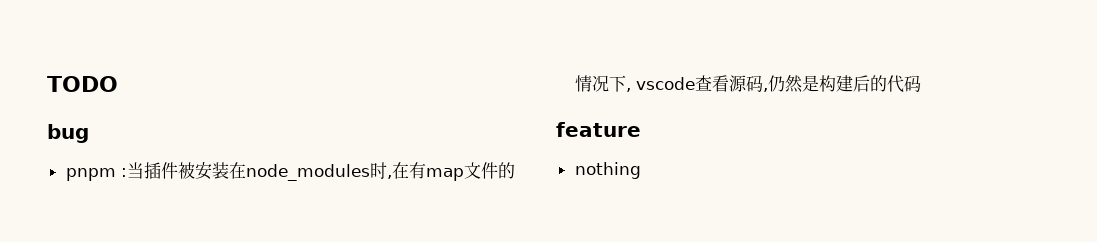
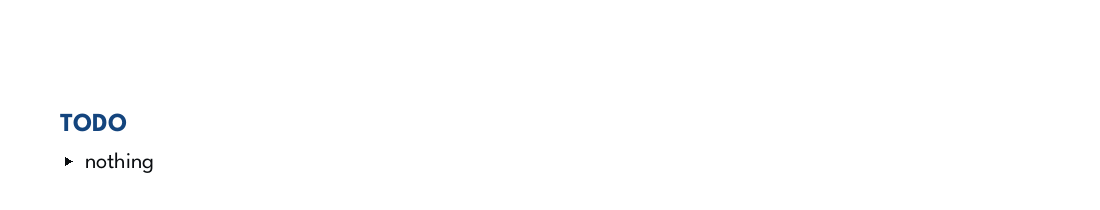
[47,124,89,143] [65,162,515,181] [574,75,921,93] [556,122,641,137] // bug // pnpm :当插件被安装在node_modules时,在有map文件的情况下, vscode查看源码,仍然是构建后的代码 // feature -> (127, 122) none

